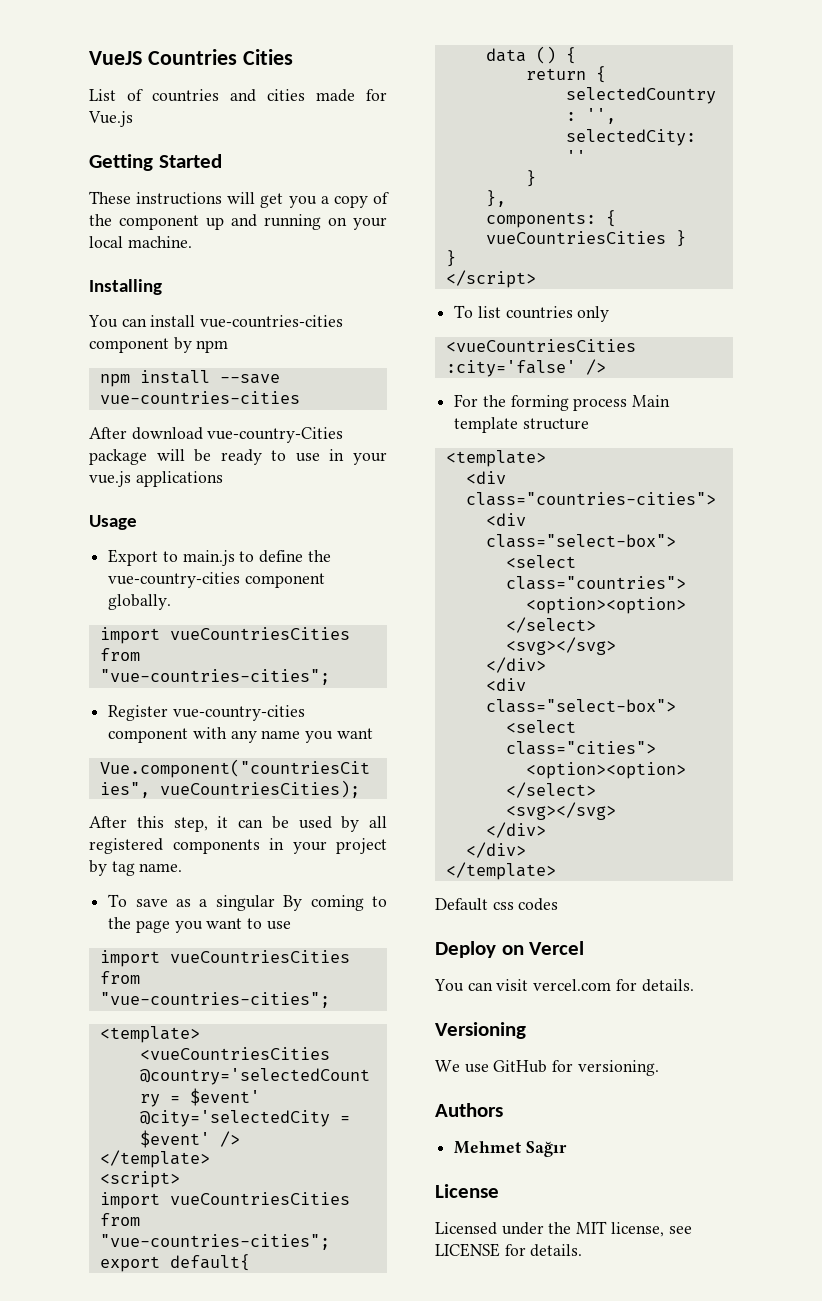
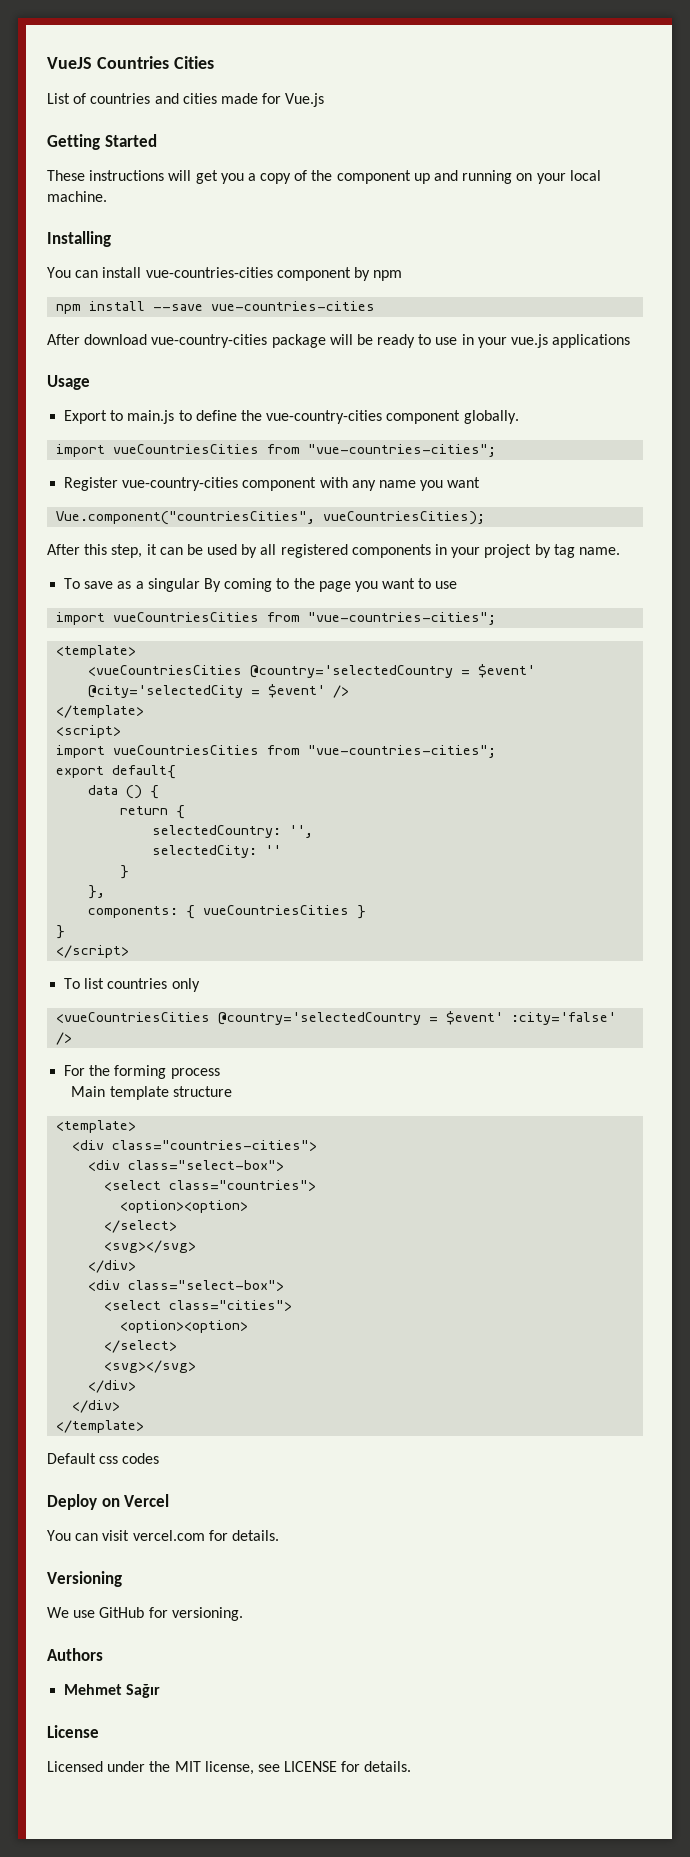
[207,427,344,443] vue-country-Cities -> [151,334,268,348] vue-country-cities
(636, 345) none -> [218,1011,504,1025] @country='selectedCountry = $event'
(628, 404) none -> (220, 1073) //

